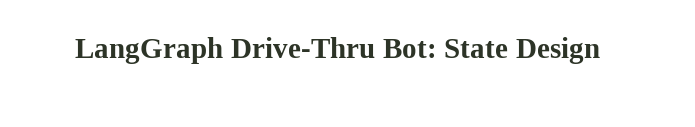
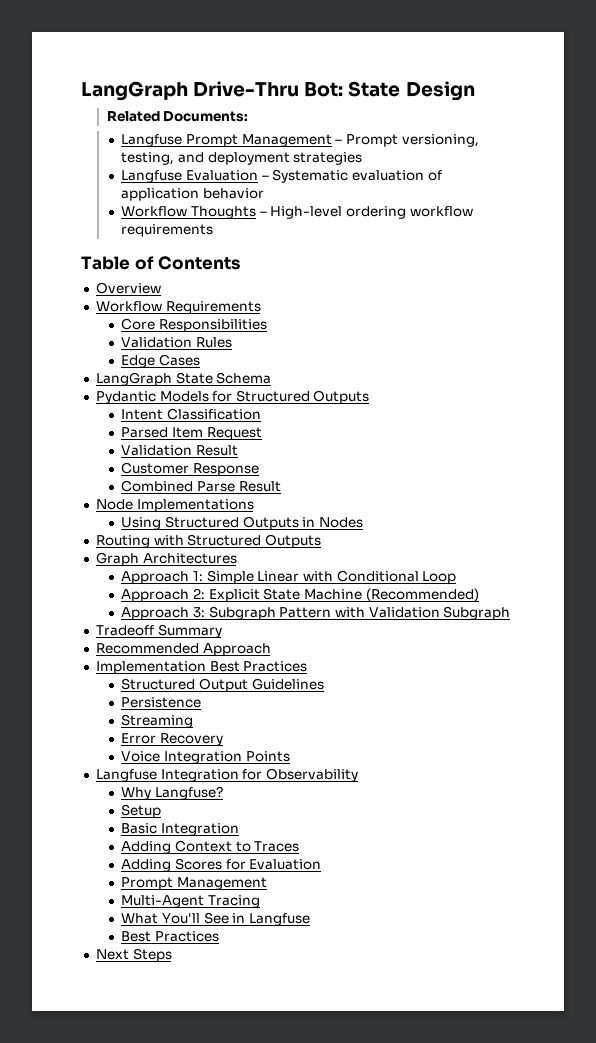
(601, 50) none -> [106,111,249,122] [121,134,479,147] [121,152,363,165] [121,169,442,183] [121,188,265,201] [121,206,473,219] [121,224,214,237] [81,256,241,270] [95,282,161,294] [95,301,261,314] [121,318,268,332] [121,337,233,348] [121,354,201,368] [95,372,272,386] [95,390,370,404] [121,408,262,420] [121,427,262,440] [121,445,239,456] [121,462,260,476] [121,480,281,492] [95,499,254,512] [121,516,363,530] [95,534,321,548] [95,552,237,566] [121,570,457,584] [121,588,479,602] [121,606,511,620] [95,624,222,638] [95,643,271,656] [95,661,308,674] [121,678,324,692] [121,697,202,708] [121,714,194,728] [121,733,224,746] [121,751,290,764] [95,768,358,782] [121,786,224,800] [121,804,162,818] [121,823,240,836] [121,840,300,854] [121,858,322,872] [121,877,268,890] [121,895,261,908] [121,912,310,926] [121,931,220,942] [95,948,172,962] // Related Documents: // Langfuse Prompt Management – Prompt versioning, testing, and deployment strategies // Langfuse Evaluation – Systematic evaluation of application behavior // Workflow Thoughts – High-level ordering workflow requirements // Table of Contents // Overview // Workflow Requirements // Core Responsibilities // Validation Rules // Edge Cases // LangGraph State Schema // Pydantic Models for Structured Outputs // Intent Classification // Parsed Item Request // Validation Result // Customer Response // Combined Parse Result // Node Implementations // Using Structured Outputs in Nodes // Routing with Structured Outputs // Graph Architectures // Approach 1: Simple Linear with Conditional Loop // Approach 2: Explicit State Machine (Recommended) // Approach 3: Subgraph Pattern with Validation Subgraph // Tradeoff Summary // Recommended Approach // Implementation Best Practices // Structured Output Guidelines // Persistence // Streaming // Error Recovery // Voice Integration Points // Langfuse Integration for Observability // Why Langfuse? // Setup // Basic Integration // Adding Context to Traces // Adding Scores for Evaluation // Prompt Management // Multi-Agent Tracing // What You'll See in Langfuse // Best Practices // Next Steps

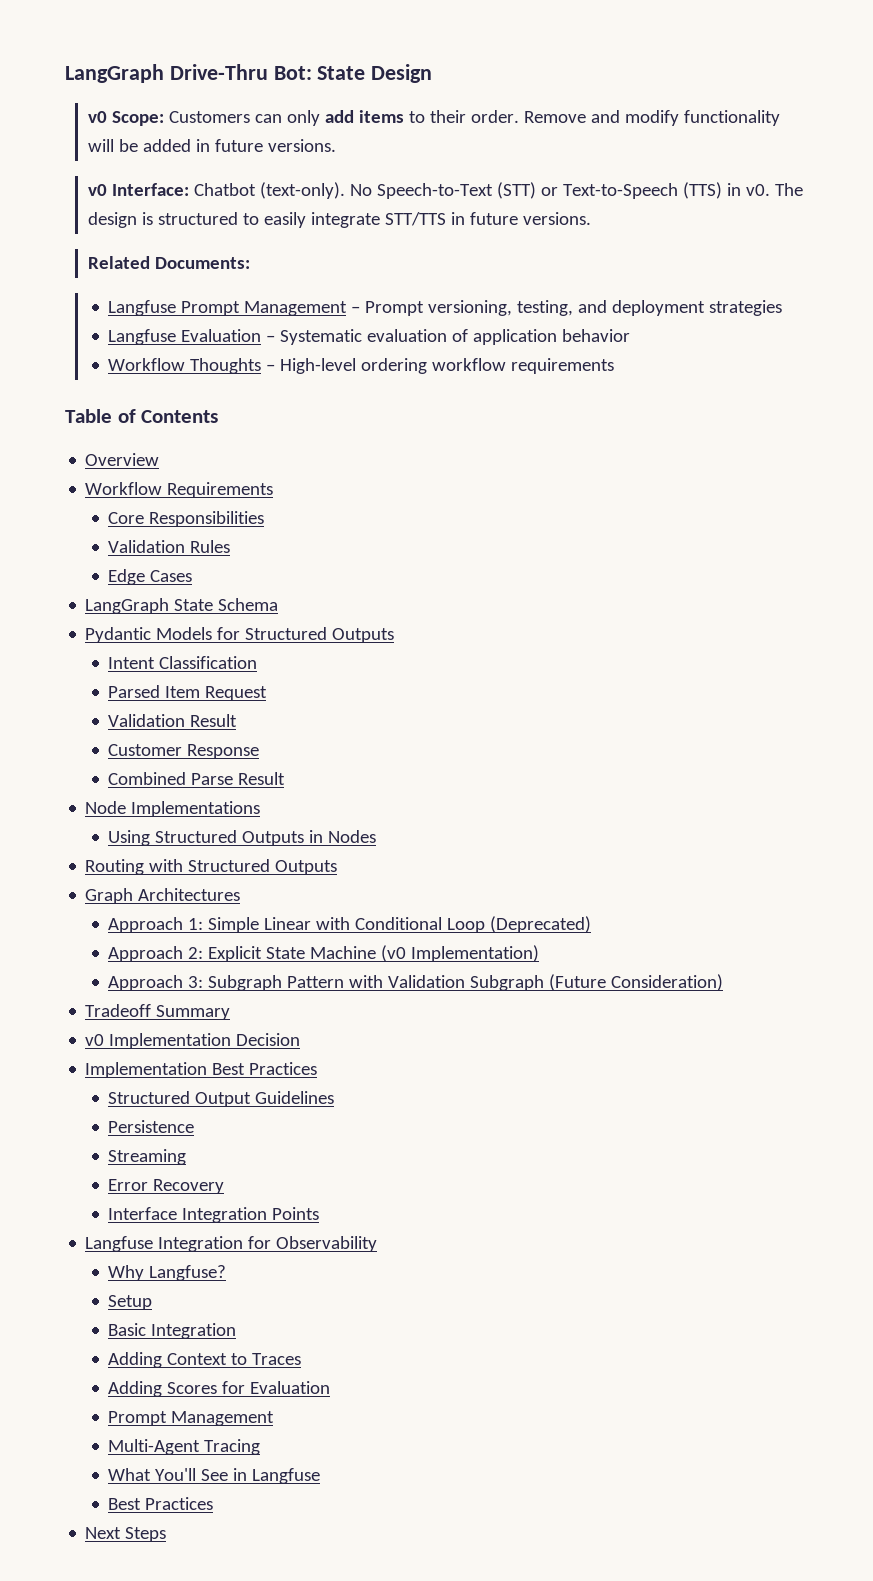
(475, 91) none -> [88,110,781,126] [88,139,337,152] [88,182,804,199] [88,212,592,228] // v0 Scope: Customers can only add items to their order. Remove and modify functionality will be added in future versions. // v0 Interface: Chatbot (text-only). No Speech-to-Text (STT) or Text-to-Speech (TTS) in v0. The design is structured to easily integrate STT/TTS in future versions.
(457, 577) none -> [490,916,592,933] (Deprecated)
[365,588,479,602] (Recommended) -> [381,945,540,962] (v0 Implementation)
(511, 613) none -> [549,974,724,991] (Future Consideration)
[95,643,271,656] Recommended Approach -> [85,1033,301,1049] v0 Implementation Decision
[121,751,161,762] Voice -> [108,1207,178,1220] Interface

